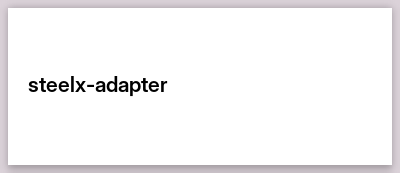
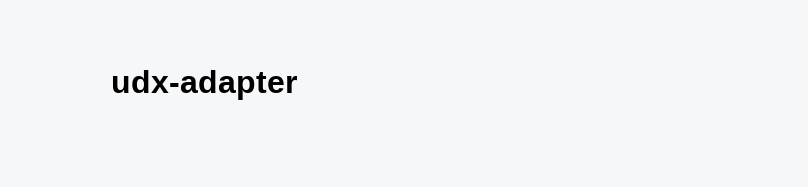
[28,76,168,97] steelx-adapter -> [111,70,297,100] udx-adapter

